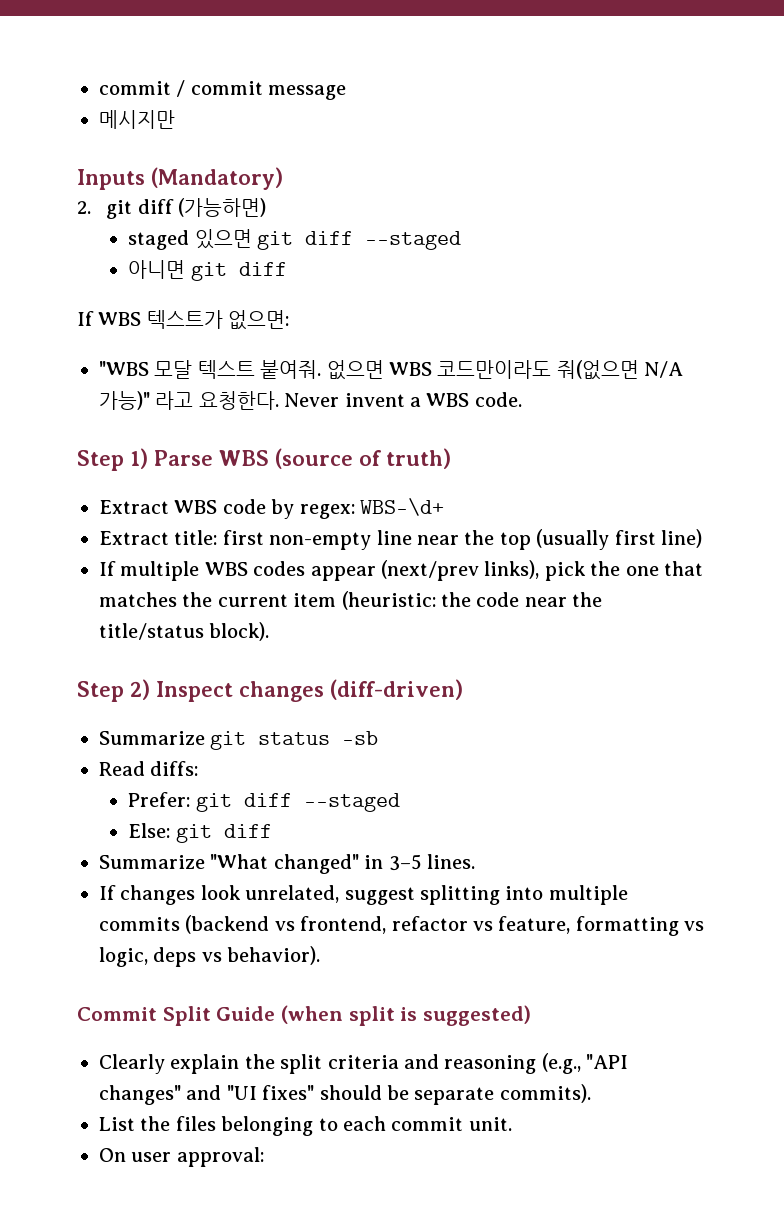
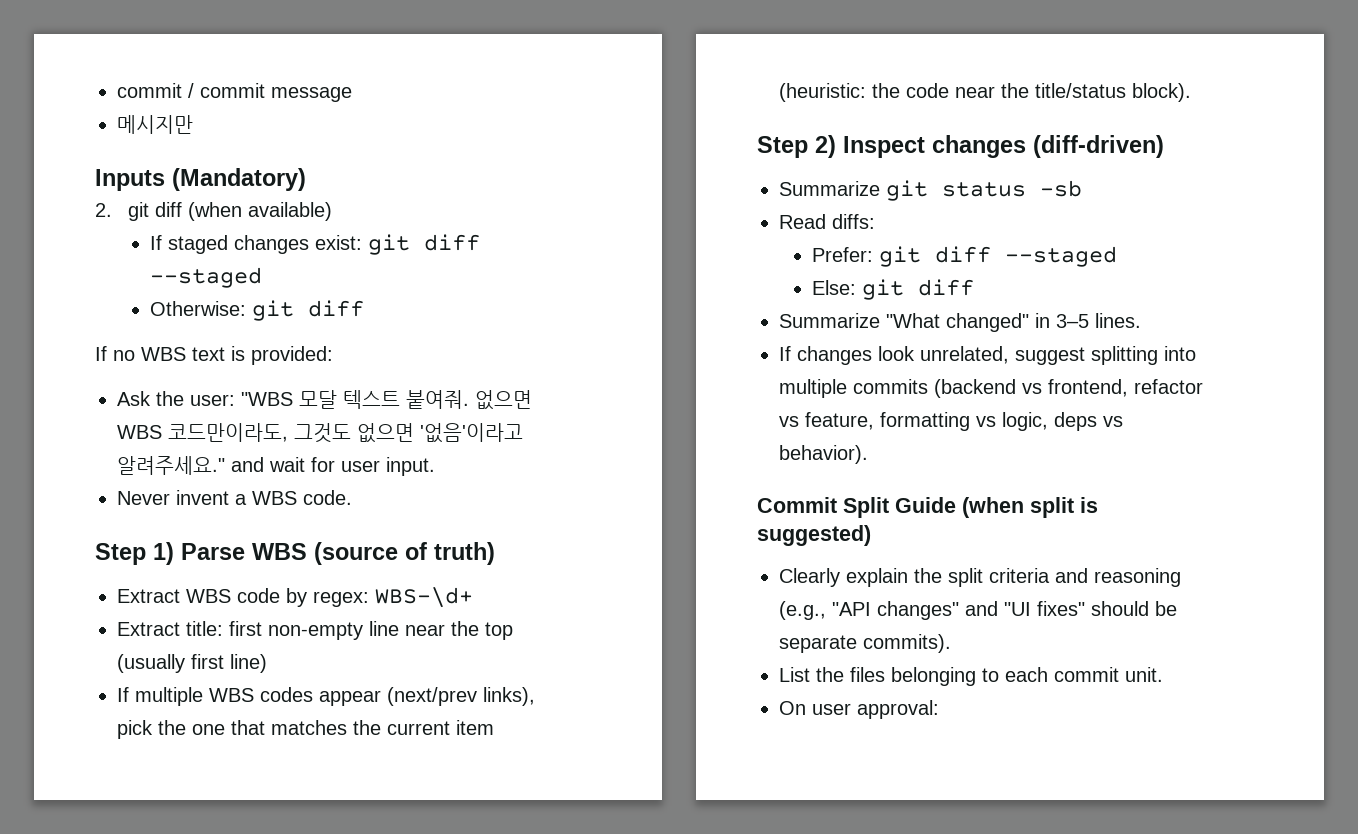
[178,198,267,217] [128,229,462,250] [128,260,186,279] (가능하면) // staged 있으면 git diff --staged // 아니면 -> [187,202,332,221] [149,234,480,255] [149,267,262,288] [149,301,246,316] (when available) // If staged changes exist: git diff --staged // Otherwise:
[98,310,290,330] WBS 텍스트가 없으면: // -> [113,346,333,365] [117,391,235,406] no WBS text is provided: // Ask the user:
[437,360,684,380] [99,391,279,410] 코드만이라도 줘(없으면 N/A 가능)" 라고 요청한다. -> [168,423,523,443] [117,456,435,476] 코드만이라도, 그것도 없으면 '없음'이라고 알려주세요." and wait for user input. //

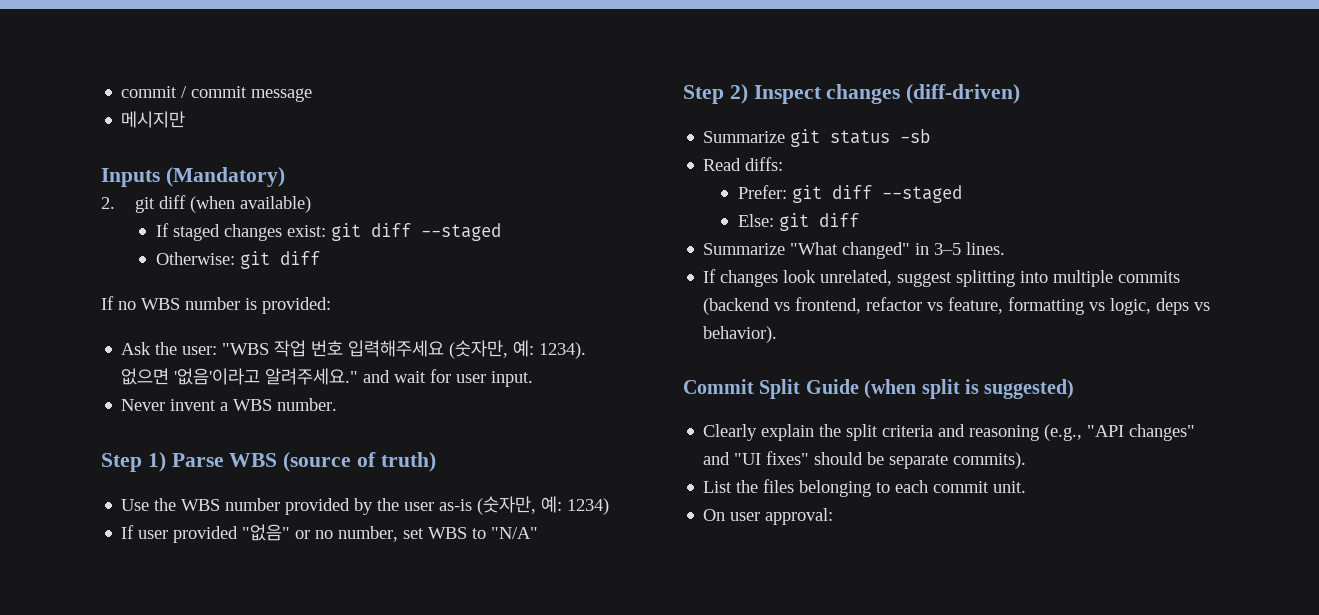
[192,347,225,361] text -> [185,297,240,310] number
[299,390,532,410] [117,423,351,443] 모달 텍스트 붙여줘. 없으면 WBS 코드만이라도, 그것도 -> [274,340,587,359] 작업 번호 입력해주세요 (숫자만, 예: 1234).
[303,490,352,505] code. -> [277,398,338,411] number.
[117,587,473,608] [117,621,513,640] [117,654,267,673] [117,687,535,706] [117,720,494,739] [779,83,1191,102] Extract WBS code by regex: WBS-\d+ // Extract title: first non-empty line near the top (usually first line) // If multiple WBS codes appear (next/prev links), pick the one that matches the current item (heuristic: the code near the title/status block). -> [121,496,610,515] [121,524,539,543] Use the WBS number provided by the user as-is (숫자만, 예: 1234) // If user provided "없음" or no number, set WBS to "N/A"

